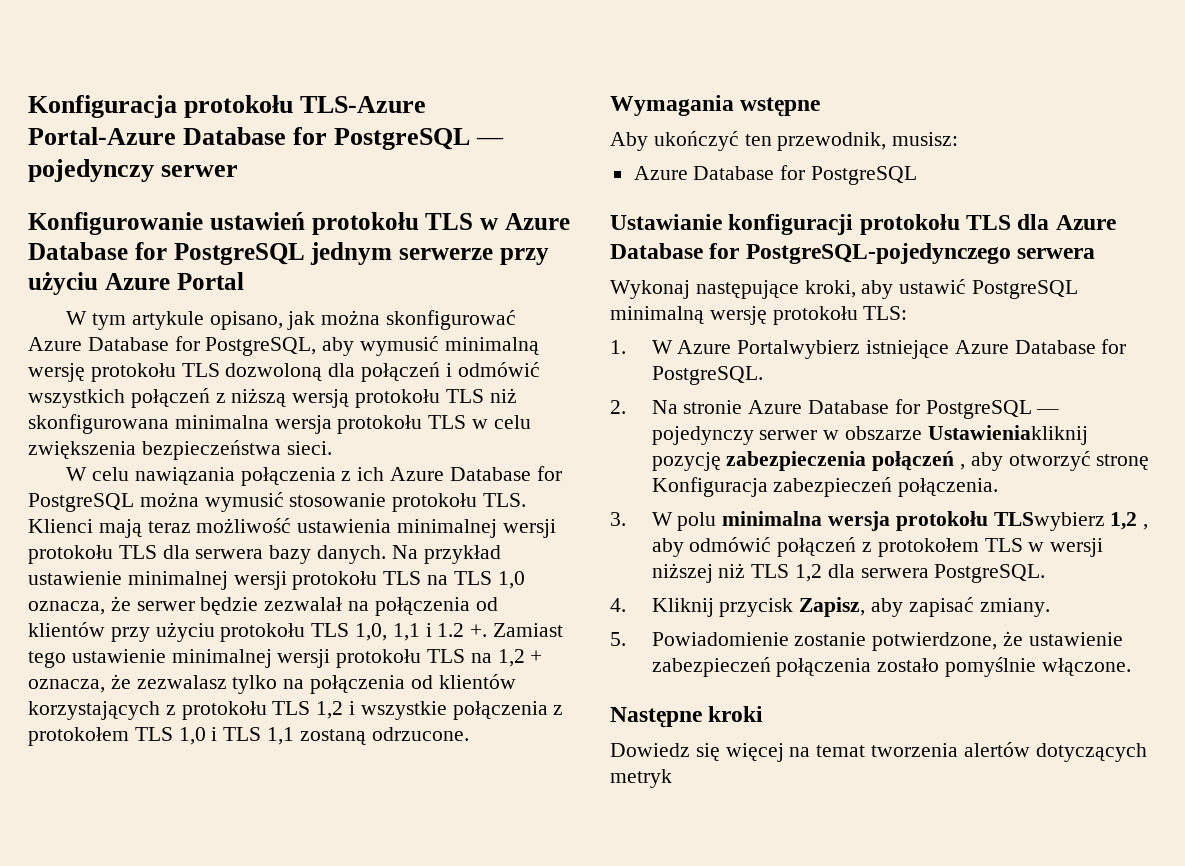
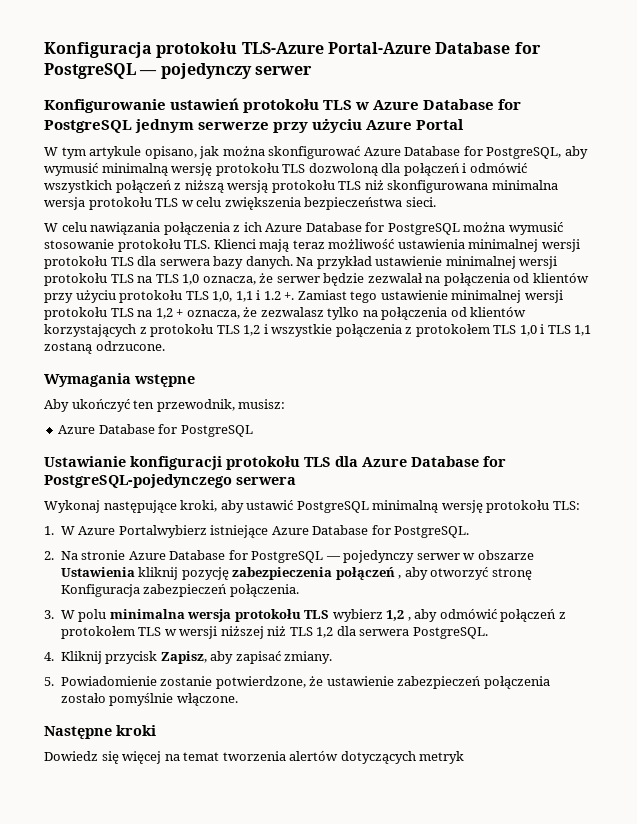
[927,425,1088,445] Ustawieniakliknij -> [60,567,179,580] Ustawienia kliknij
[993,512,1105,531] TLSwybierz -> [304,609,383,622] TLS wybierz

